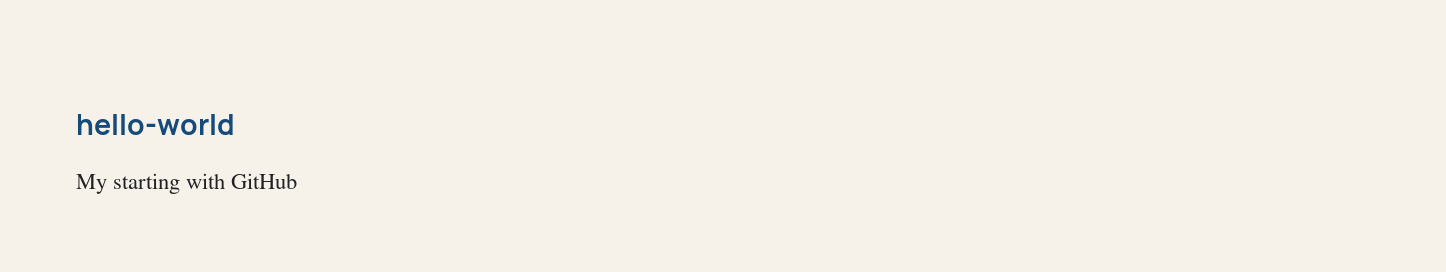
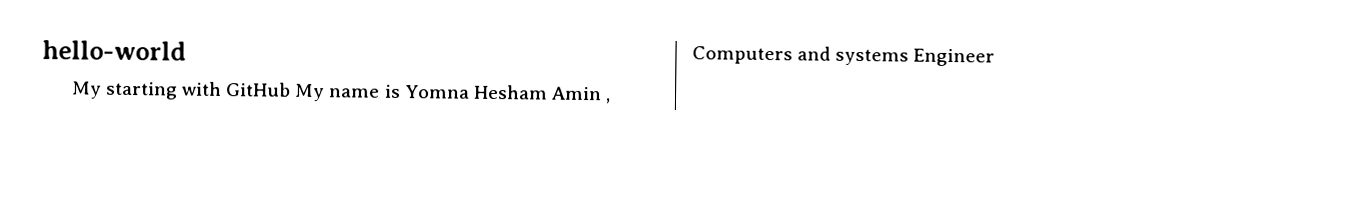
(298, 181) none -> [294,83,612,104] [692,46,996,67] My name is Yomna Hesham Amin , Computers and systems Engineer

